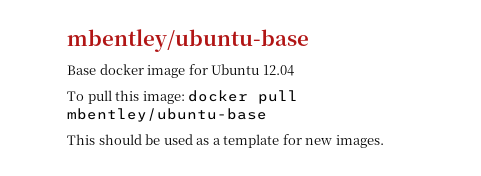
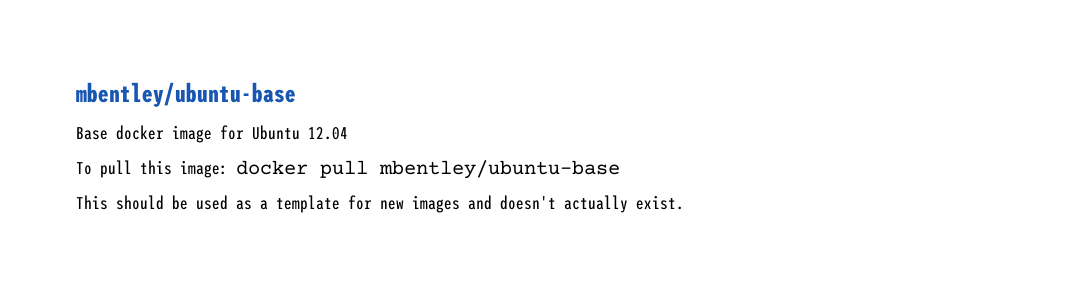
[335,135,384,148] images. -> [412,195,684,213] images and doesn't actually exist.

